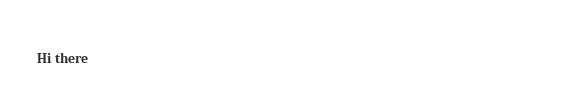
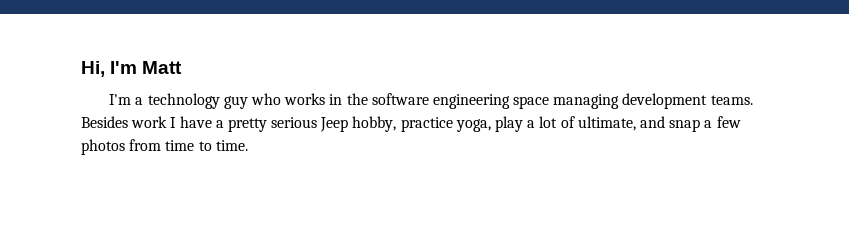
[37,52,88,63] Hi there -> [81,61,183,77] [109,93,753,109] [81,116,741,132] [81,139,248,155] Hi, I'm Matt // I'm a technology guy who works in the software engineering space managing development teams. Besides work I have a pretty serious Jeep hobby, practice yoga, play a lot of ultimate, and snap a few photos from time to time.

